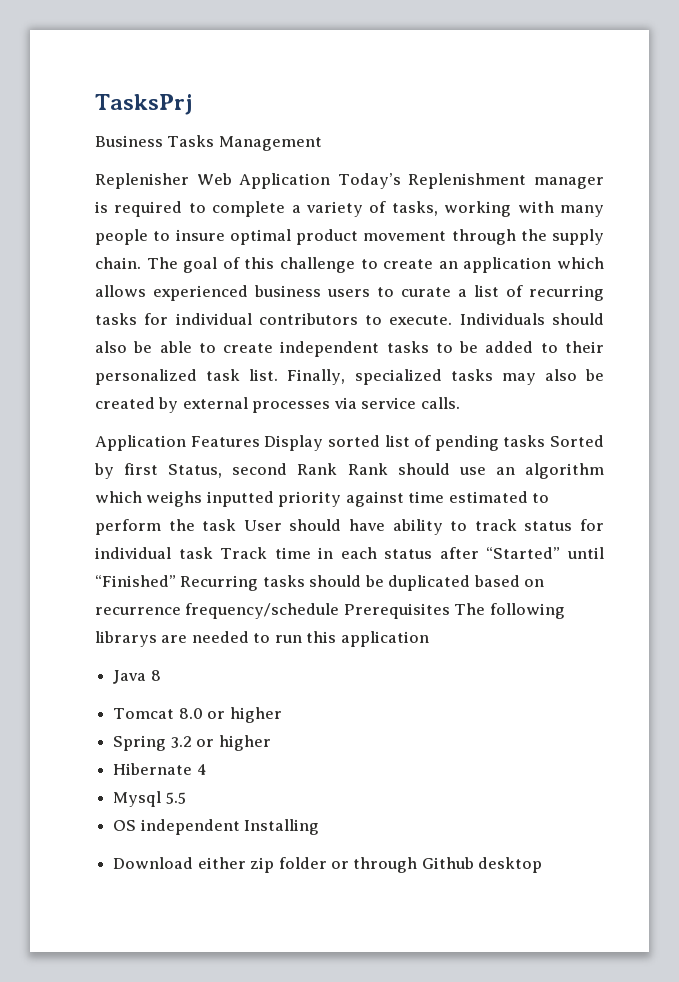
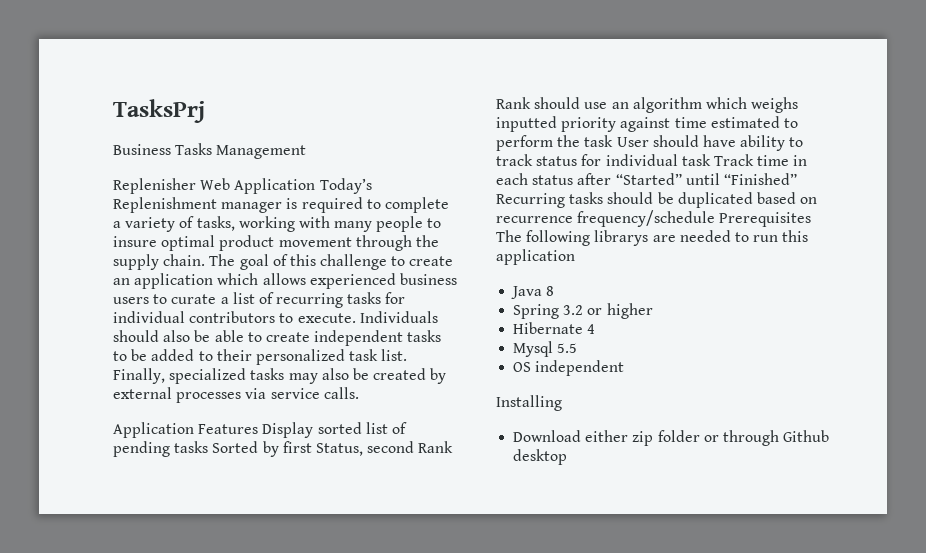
[113,707,282,723] // Tomcat 8.0 or higher -> (555, 291) none
(240, 827) none -> (625, 368) //

